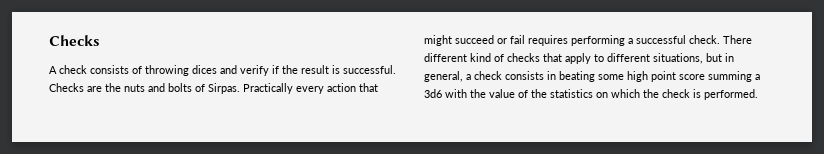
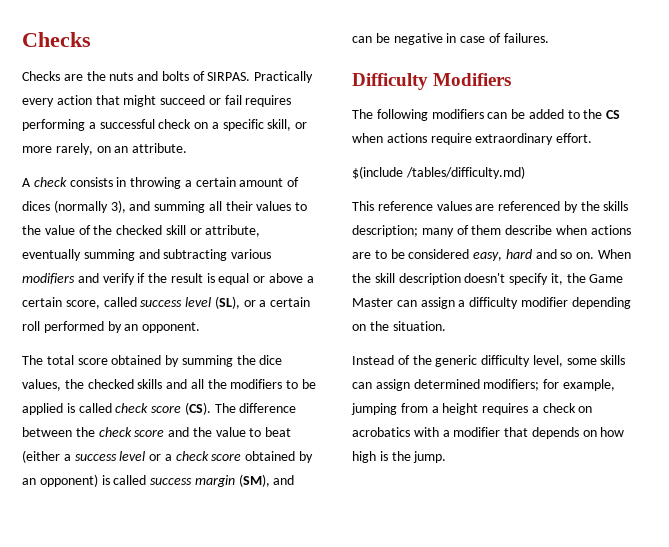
[49,65,396,76] A check consists of throwing dices and verify if the result is successful. -> (91, 39) none
[208,83,240,94] Sirpas. -> [207,72,251,81] SIRPAS.
[689,35,752,44] [424,53,734,64] [424,71,760,82] [424,89,758,100] check. There different kind of checks that apply to different situations, but in general, a check consists in beating some high point score summing a 3d6 with the value of the statistics on which the check is performed. -> [158,119,308,131] [22,143,188,155] [22,177,300,189] [22,200,308,213] [22,225,261,237] [22,249,272,261] [22,273,314,285] [22,296,311,309] [22,321,201,333] [22,355,283,367] [22,379,317,391] [22,402,297,415] [22,427,292,437] [22,450,314,463] [22,474,295,487] [352,33,549,45] [352,73,512,90] [352,109,621,121] [352,133,593,145] [352,166,525,179] [352,201,629,213] [352,225,631,237] [352,249,632,261] [352,273,624,285] [352,297,631,309] [352,321,446,331] [352,355,626,367] [352,379,615,391] [351,403,593,415] [352,427,625,439] [352,451,447,463] check on a specific skill, or more rarely, on an attribute. // A check consists in throwing a certain amount of dices (normally 3), and summing all their values to the value of the checked skill or attribute, eventually summing and subtracting various modifiers and verify if the result is equal or above a certain score, called success level (SL), or a certain roll performed by an opponent. // The total score obtained by summing the dice values, the checked skills and all the modifiers to be applied is called check score (CS). The difference between the check score and the value to beat (either a success level or a check score obtained by an opponent) is called success margin (SM), and can be negative in case of failures. // Difficulty Modifiers // The following modifiers can be added to the CS when actions require extraordinary effort. // $(include /tables/difficulty.md) // This reference values are referenced by the skills description; many of them describe when actions are to be considered easy, hard and so on. When the skill description doesn't specify it, the Game Master can assign a difficulty modifier depending on the situation. // Instead of the generic difficulty level, some skills can assign determined modifiers; for example, jumping from a height requires a check on acrobatics with a modifier that depends on how high is the jump.

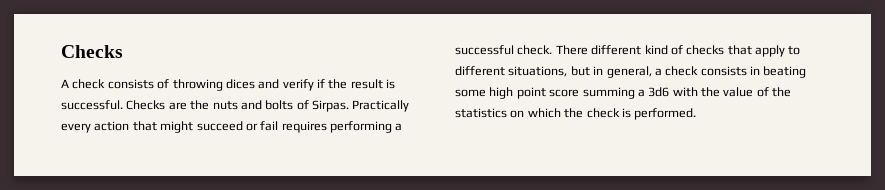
(91, 39) none -> [61,79,396,91] [61,100,123,110] A check consists of throwing dices and verify if the result is successful.
[207,72,251,81] SIRPAS. -> [312,100,349,112] Sirpas.
[158,119,308,131] [22,143,188,155] [22,177,300,189] [22,200,308,213] [22,225,261,237] [22,249,272,261] [22,273,314,285] [22,296,311,309] [22,321,201,333] [22,355,283,367] [22,379,317,391] [22,402,297,415] [22,427,292,437] [22,450,314,463] [22,474,295,487] [352,33,549,45] [352,73,512,90] [352,109,621,121] [352,133,593,145] [352,166,525,179] [352,201,629,213] [352,225,631,237] [352,249,632,261] [352,273,624,285] [352,297,631,309] [352,321,446,331] [352,355,626,367] [352,379,615,391] [351,403,593,415] [352,427,625,439] [352,451,447,463] check on a specific skill, or more rarely, on an attribute. // A check consists in throwing a certain amount of dices (normally 3), and summing all their values to the value of the checked skill or attribute, eventually summing and subtracting various modifiers and verify if the result is equal or above a certain score, called success level (SL), or a certain roll performed by an opponent. // The total score obtained by summing the dice values, the checked skills and all the modifiers to be applied is called check score (CS). The difference between the check score and the value to beat (either a success level or a check score obtained by an opponent) is called success margin (SM), and can be negative in case of failures. // Difficulty Modifiers // The following modifiers can be added to the CS when actions require extraordinary effort. // $(include /tables/difficulty.md) // This reference values are referenced by the skills description; many of them describe when actions are to be considered easy, hard and so on. When the skill description doesn't specify it, the Game Master can assign a difficulty modifier depending on the situation. // Instead of the generic difficulty level, some skills can assign determined modifiers; for example, jumping from a height requires a check on acrobatics with a modifier that depends on how high is the jump. -> [517,45,801,57] [455,66,807,78] [455,87,792,99] [455,108,697,120] check. There different kind of checks that apply to different situations, but in general, a check consists in beating some high point score summing a 3d6 with the value of the statistics on which the check is performed.

